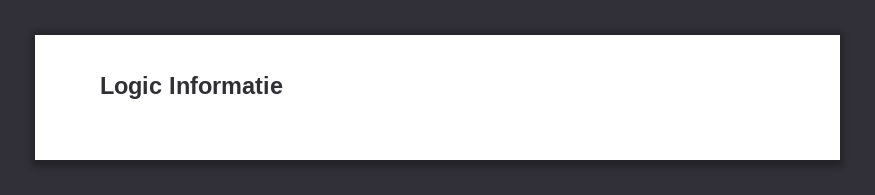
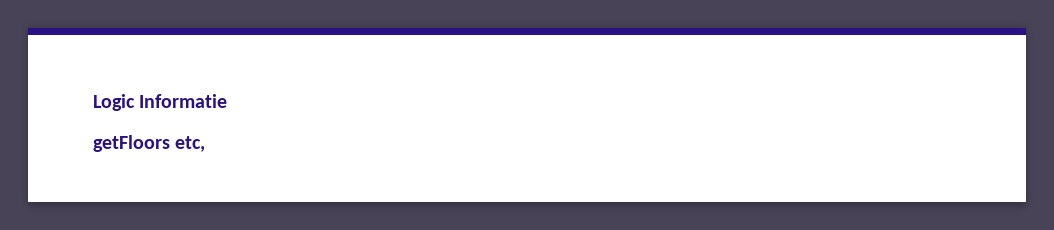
(283, 85) none -> [93,135,206,152] // getFloors etc,

